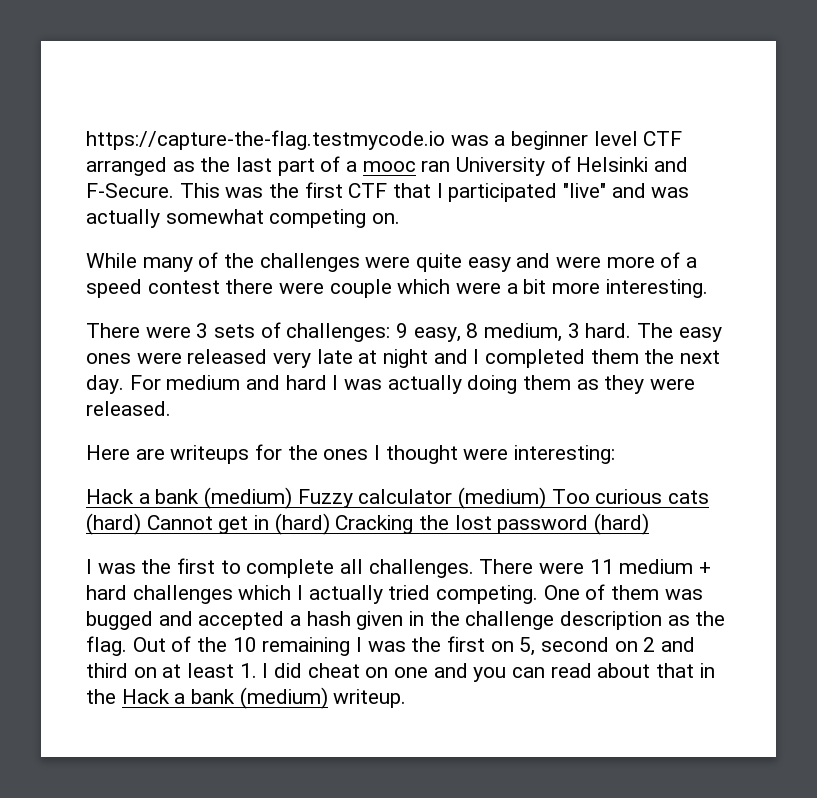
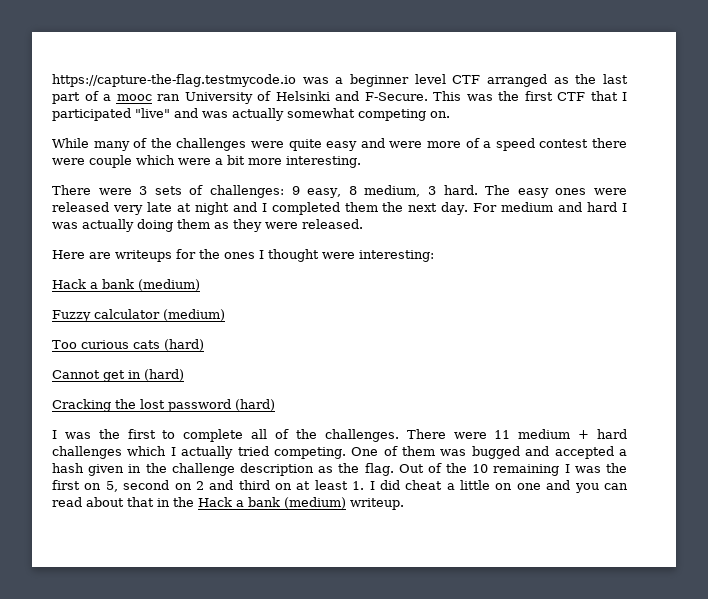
(293, 498) none -> (200, 285) //
(547, 498) none -> (225, 315) //
(141, 524) none -> (204, 345) //
(330, 524) none -> (184, 375) //
(364, 566) none -> [275,429,317,439] of the
(360, 670) none -> [446,480,491,490] a little

